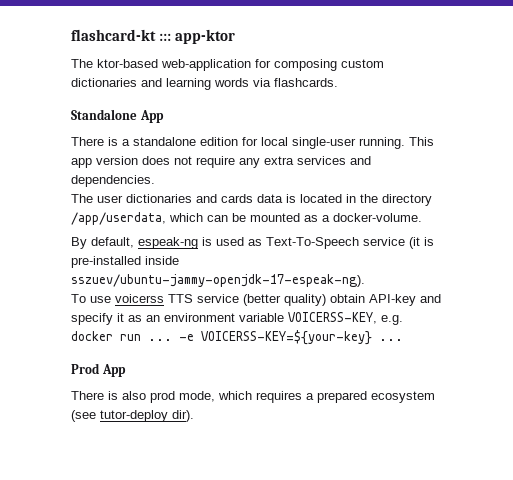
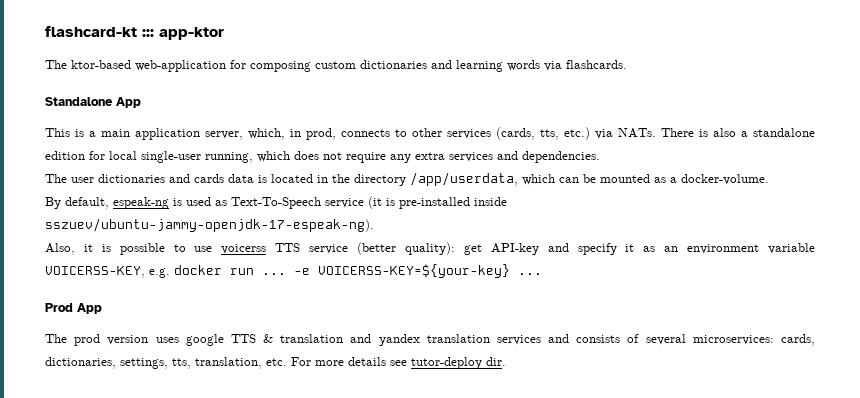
[71,137,118,146] There is -> [45,127,736,140] This is a main application server, which, in prod, connects to other services (cards, tts, etc.) via NATs. There is also
[359,137,434,149] [71,156,138,168] running. This app version -> [205,151,290,163] running, which
[71,294,86,303] To -> [45,243,186,255] Also, it is possible to
[284,294,365,306] quality) obtain -> [404,242,482,255] quality): get
[71,391,435,403] [71,410,194,422] There is also prod mode, which requires a prepared ecosystem (see tutor-deploy dir). -> [45,334,815,346] [45,357,506,369] The prod version uses google TTS & translation and yandex translation services and consists of several microservices: cards, dictionaries, settings, tts, translation, etc. For more details see tutor-deploy dir.

